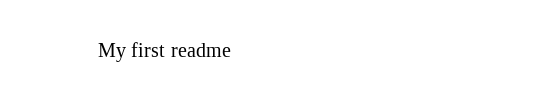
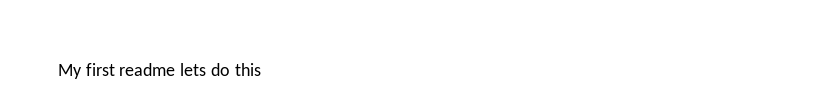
(231, 50) none -> [180,63,261,76] lets do this

